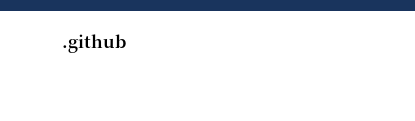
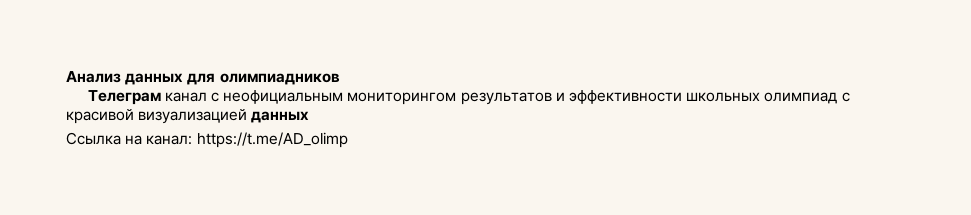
[62,34,126,53] .github -> [66,71,340,85] [87,90,850,105] [66,109,310,124] [66,132,348,148] Анализ данных для олимпиадников // Телеграм канал с неофициальным мониторингом результатов и эффективности школьных олимпиад с красивой визуализацией данных // Ссылка на канал: https://t.me/AD_olimp

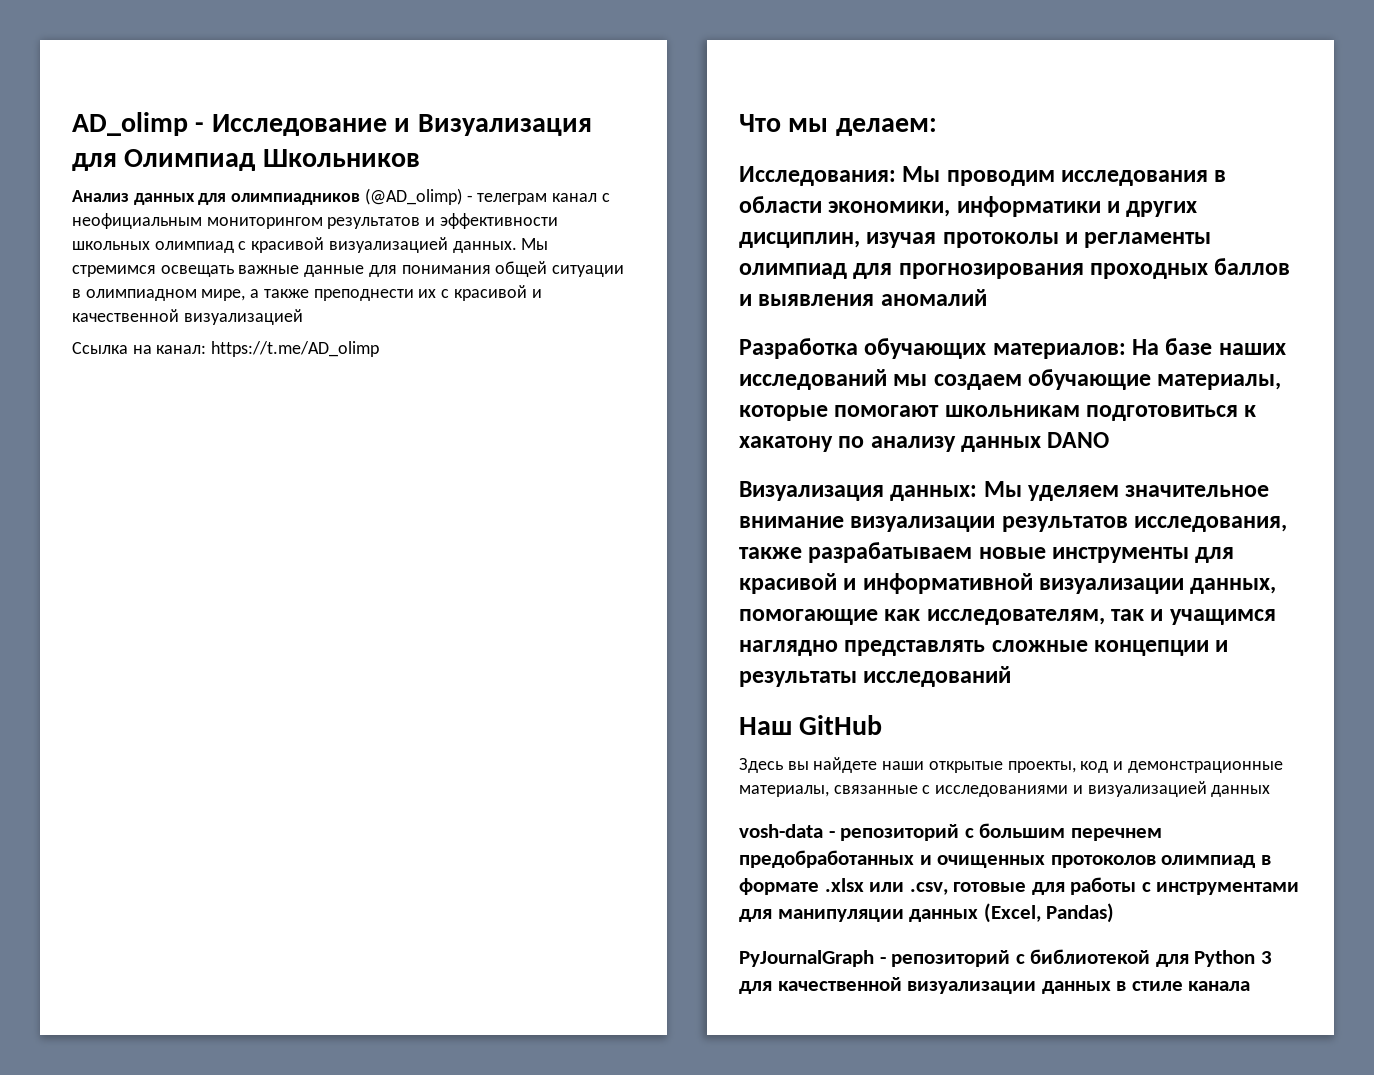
(66, 77) none -> [72,112,592,136] [72,149,420,171] AD_olimp - Исследование и Визуализация для Олимпиад Школьников //
[87,90,161,105] // Телеграм -> [364,188,548,205] (@AD_olimp) - телеграм
[251,111,310,123] [66,132,348,148] данных // Ссылка на канал: https://t.me/AD_olimp -> [452,238,549,253] [72,261,625,277] [72,285,542,301] [72,309,303,325] [72,341,380,357] [739,114,937,136] [739,166,1227,186] [739,196,1198,217] [739,232,1212,248] [739,258,1291,279] [739,289,987,306] [739,338,1286,359] [739,369,1282,390] [739,405,1257,421] [739,432,1110,452] [739,481,1270,501] [739,516,1288,532] [739,542,1235,563] [739,573,1277,594] [739,609,1276,625] [739,640,1229,656] [739,666,1012,687] [739,715,883,735] [739,757,1283,773] [739,781,1271,797] [739,823,1162,841] [739,850,1271,868] [739,877,1300,895] [739,903,1115,923] [739,949,1272,967] [739,977,1251,994] данных. Мы стремимся освещать важные данные для понимания общей ситуации в олимпиадном мире, а также преподнести их с красивой и качественной визуализацией // Ссылка на канал: https://t.me/AD_olimp // Что мы делаем: // Исследования: Мы проводим исследования в области экономики, информатики и других дисциплин, изучая протоколы и регламенты олимпиад для прогнозирования проходных баллов и выявления аномалий // Разработка обучающих материалов: На базе наших исследований мы создаем обучающие материалы, которые помогают школьникам подготовиться к хакатону по анализу данных DANO // Визуализация данных: Мы уделяем значительное внимание визуализации результатов исследования, также разрабатываем новые инструменты для красивой и информативной визуализации данных, помогающие как исследователям, так и учащимся наглядно представлять сложные концепции и результаты исследований // Наш GitHub // Здесь вы найдете наши открытые проекты, код и демонстрационные материалы, связанные с исследованиями и визуализацией данных // vosh-data - репозиторий с большим перечнем предобработанных и очищенных протоколов олимпиад в формате .xlsx или .csv, готовые для работы с инструментами для манипуляции данных (Excel, Pandas) // PyJournalGraph - репозиторий с библиотекой для Python 3 для качественной визуализации данных в стиле канала

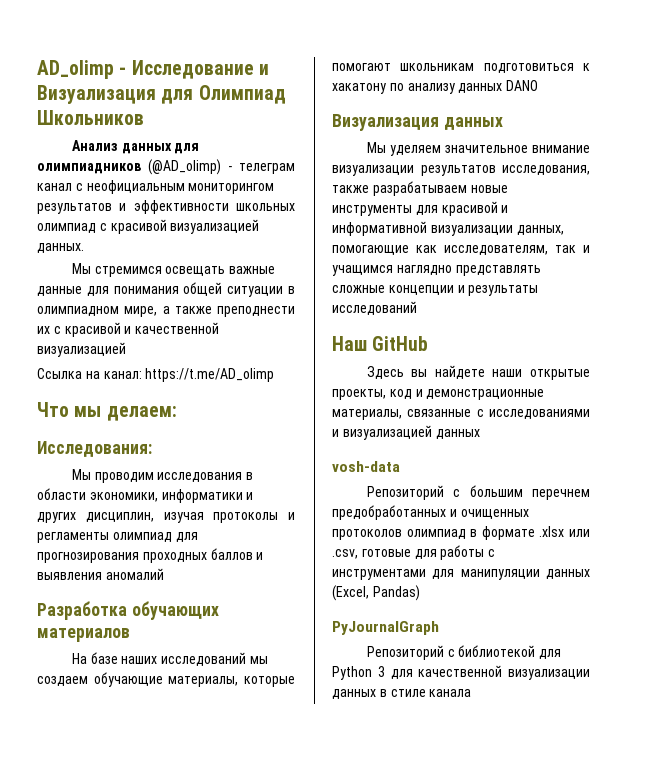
(517, 247) none -> (84, 248) //
(896, 176) none -> (152, 449) //
[992,343,1126,359] материалов: -> [37,628,130,642] материалов //
[890,485,978,501] данных: -> [443,117,503,130] данных //
[828,824,960,841] - репозиторий -> [366,485,444,500] // Репозиторий
[879,950,1011,967] - репозиторий -> [366,645,444,660] // Репозиторий

